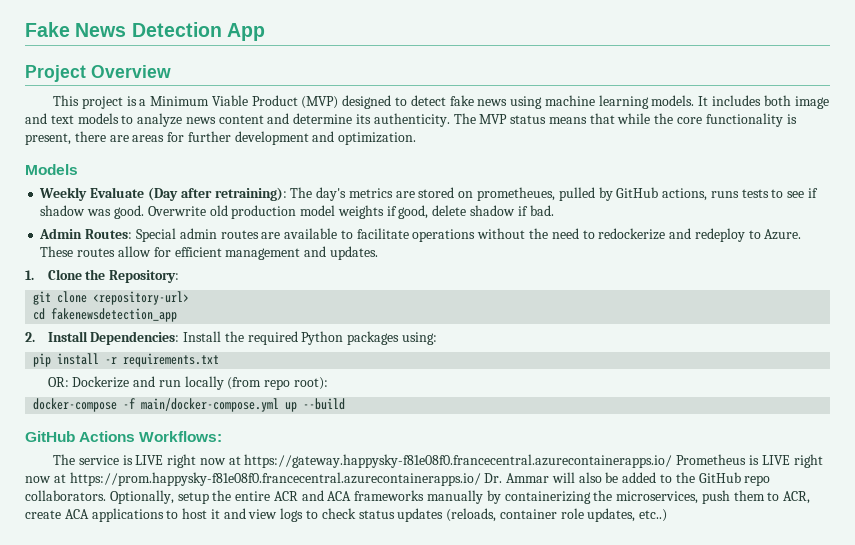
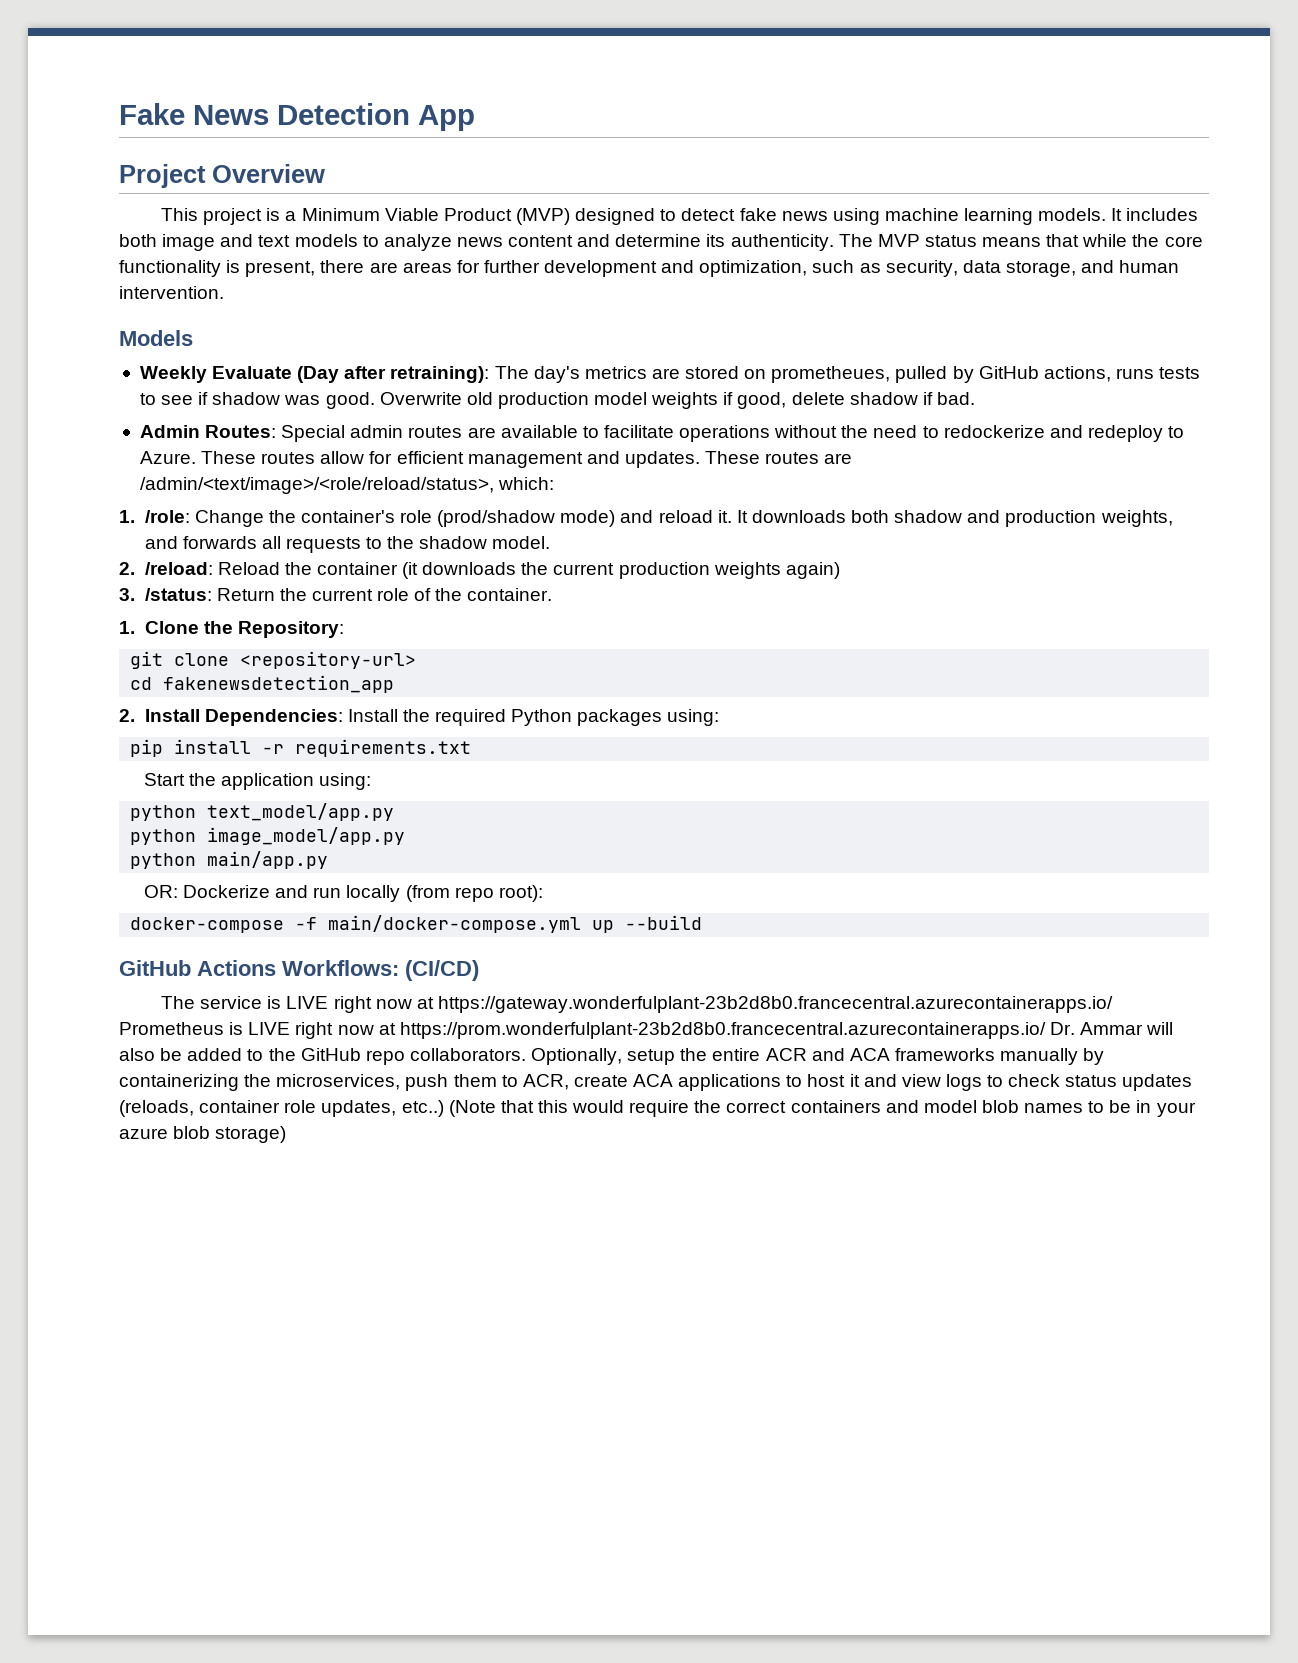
[338,132,417,145] optimization. -> [699,260,1180,277] [119,286,224,299] optimization, such as security, data storage, and human intervention.
(378, 253) none -> [705,451,853,464] [139,477,555,494] [119,510,1173,527] [144,536,551,553] [119,562,840,579] [119,588,553,601] These routes are /admin/<text/image>/<role/reload/status>, which: // 1. /role: Change the container's role (prod/shadow mode) and reload it. It downloads both shadow and production weights, and forwards all requests to the shadow model. // 2. /reload: Reload the container (it downloads the current production weights again) // 3. /status: Return the current role of the container.
(220, 360) none -> [143,773,372,790] [130,803,395,821] [130,827,406,845] [130,851,329,869] // Start the application using: // python text_model/app.py // python image_model/app.py // python main/app.py
(223, 436) none -> [405,960,479,981] (CI/CD)
[244,454,673,468] https://gateway.happysky-f81e08f0.francecentral.azurecontainerapps.io/ -> [437,996,1113,1013] https://gateway.wonderfulplant-23b2d8b0.francecentral.azurecontainerapps.io/
[69,472,481,486] https://prom.happysky-f81e08f0.francecentral.azurecontainerapps.io/ -> [399,1022,1046,1039] https://prom.wonderfulplant-23b2d8b0.francecentral.azurecontainerapps.io/
(668, 515) none -> [448,1100,1196,1117] [119,1126,287,1143] (Note that this would require the correct containers and model blob names to be in your azure blob storage)

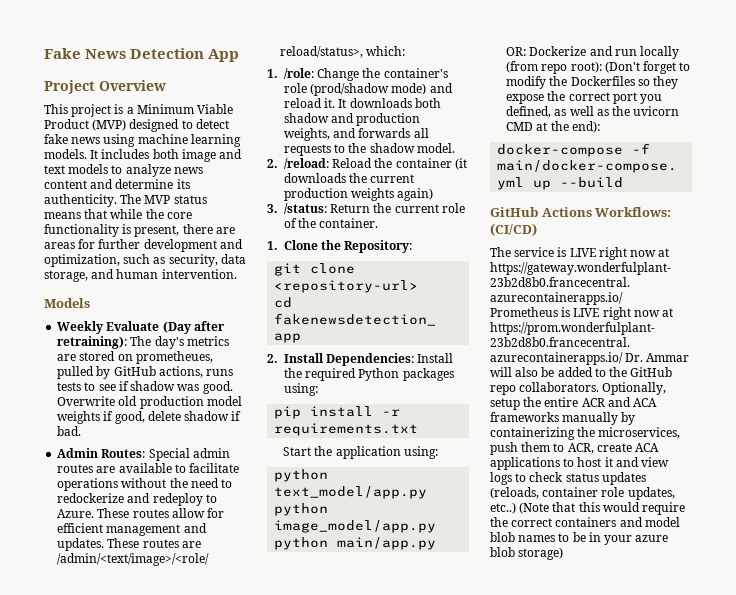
(543, 893) none -> [604,61,691,74] [506,76,679,89] [506,91,663,104] [506,106,680,118] [506,121,600,133] (Don't forget to modify the Dockerfiles so they expose the correct port you defined, as well as the uvicorn CMD at the end):

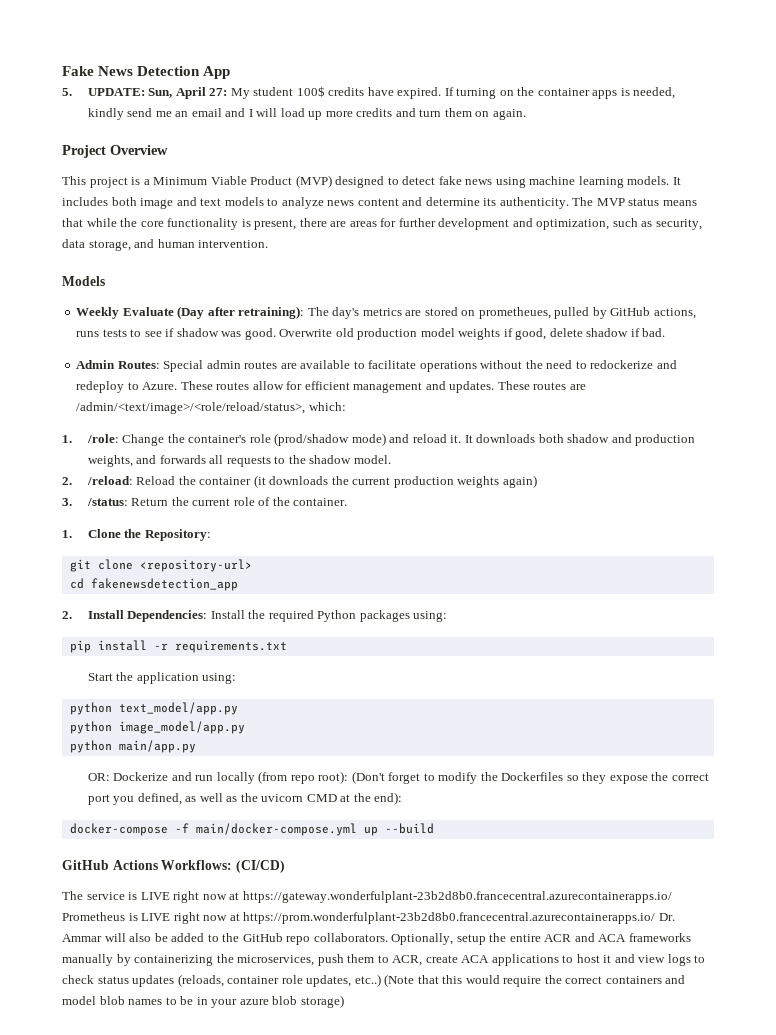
(240, 55) none -> [62,86,676,99] [87,108,526,120] // 5. UPDATE: Sun, April 27: My student 100$ credits have expired. If turning on the container apps is needed, kindly send me an email and I will load up more credits and turn them on again.

